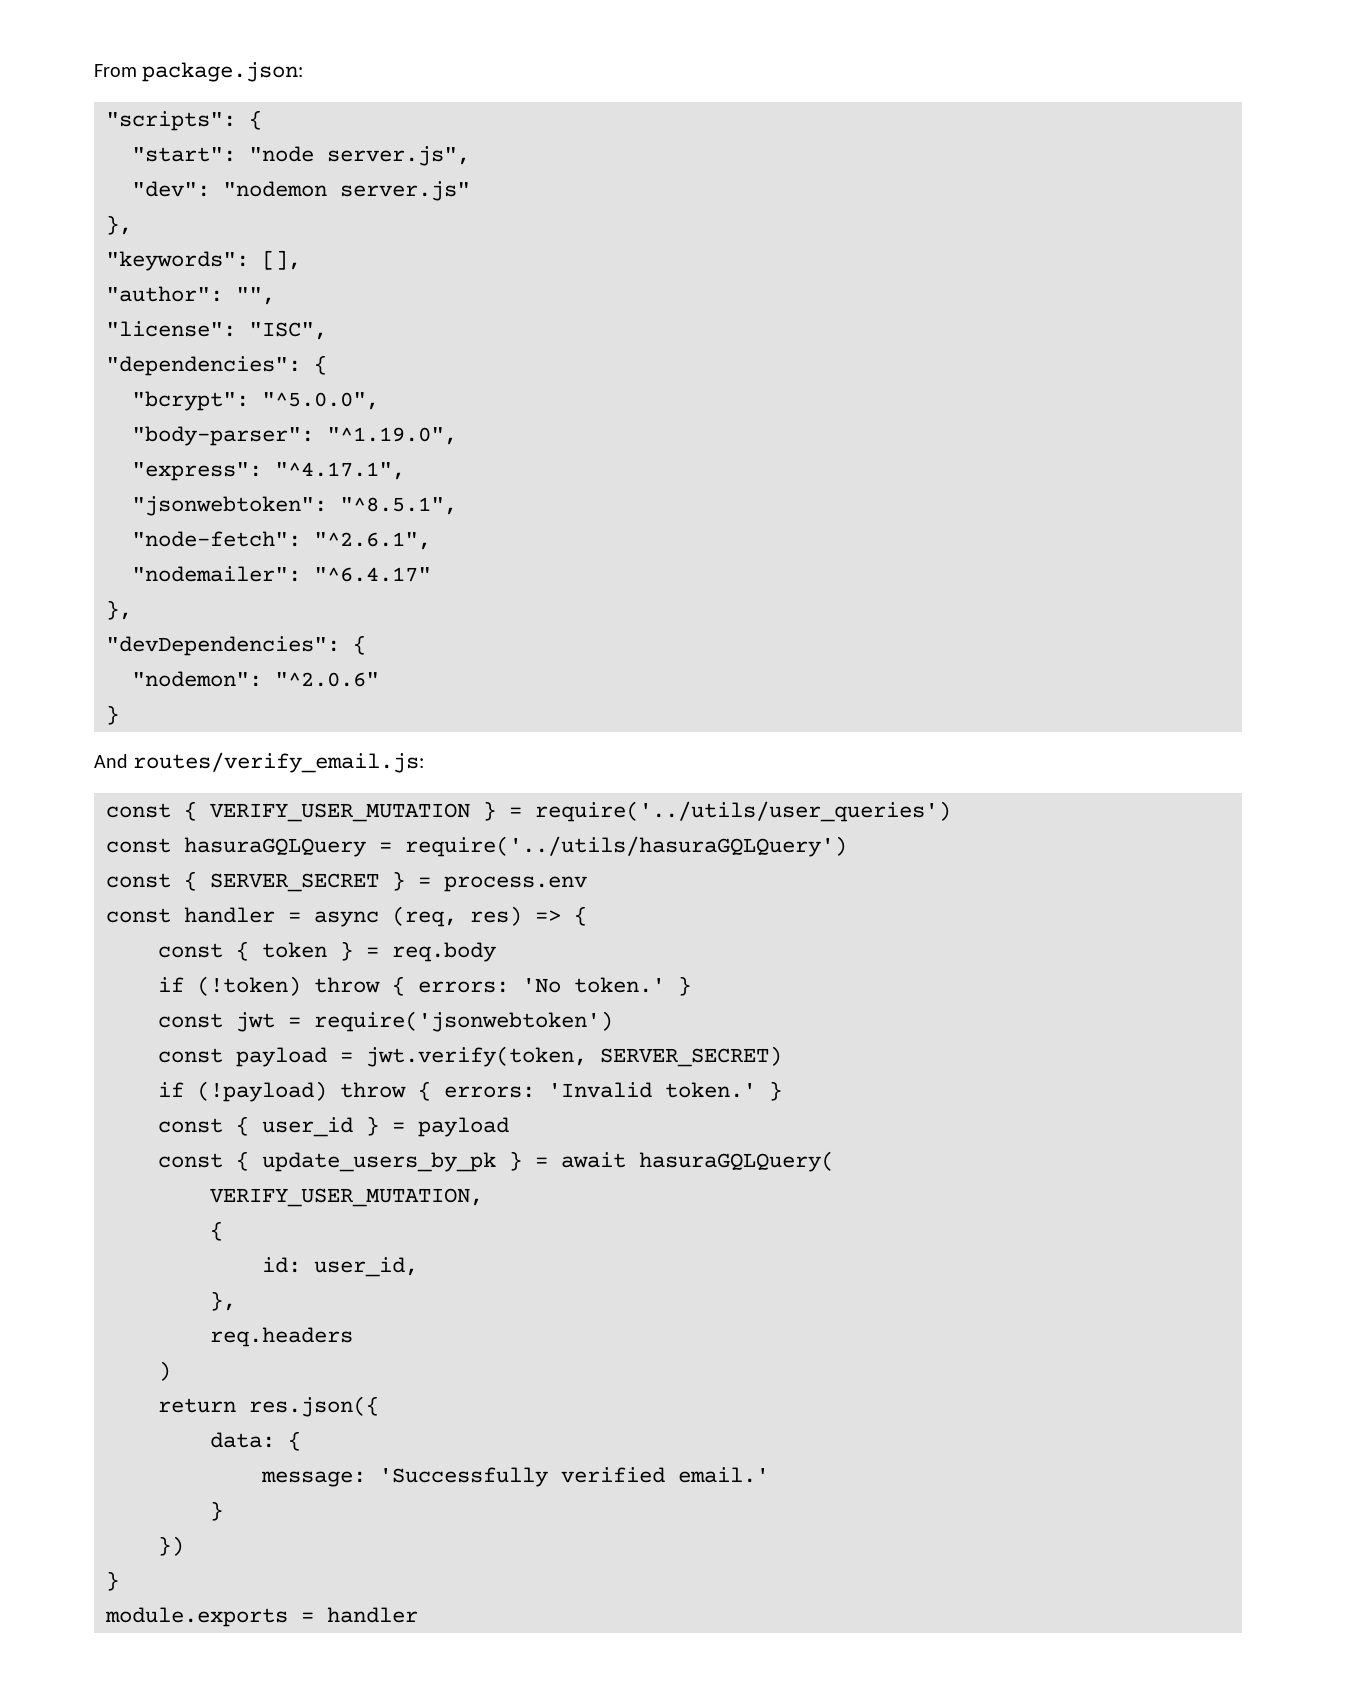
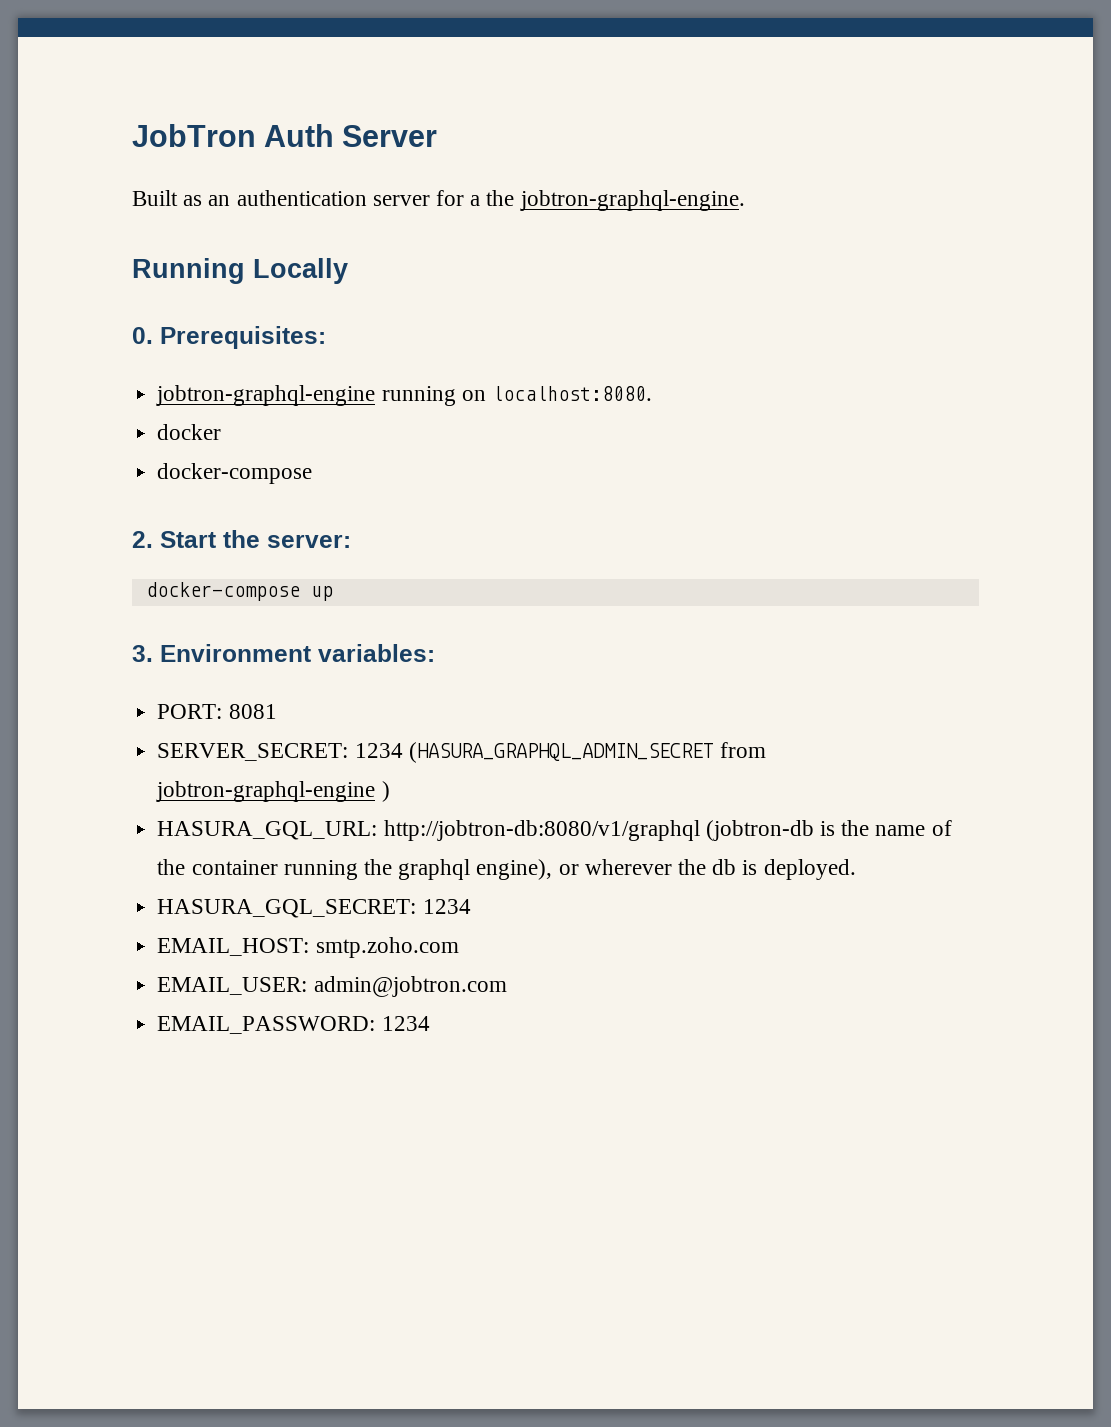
[94,62,304,82] [106,110,262,131] [132,146,470,166] [132,181,470,201] [106,215,132,235] [106,250,301,271] [106,286,275,305] [106,321,327,340] [106,355,327,376] [132,391,379,411] [132,426,457,446] [132,462,405,481] [132,496,457,516] [132,531,431,550] [132,566,431,582] [106,600,132,620] [106,635,366,656] [132,671,379,687] [106,705,119,725] [94,752,425,773] [106,801,951,822] [106,836,847,857] [106,871,587,892] [106,906,587,927] [158,941,496,962] [158,976,691,996] [158,1011,613,1032] [158,1046,782,1067] [158,1081,782,1102] [158,1116,509,1137] [158,1151,834,1172] [210,1188,483,1207] [210,1221,223,1241] [262,1257,418,1277] [210,1291,236,1311] [210,1327,353,1347] [158,1361,171,1381] [158,1396,379,1417] [210,1431,301,1451] [261,1467,769,1487] [210,1501,223,1521] [158,1536,184,1556] [106,1571,119,1591] [105,1607,418,1627] From package.json: // "scripts": { // "start": "node server.js", // "dev": "nodemon server.js" // }, // "keywords": [], // "author": "", // "license": "ISC", // "dependencies": { // "bcrypt": "^5.0.0", // "body-parser": "^1.19.0", // "express": "^4.17.1", // "jsonwebtoken": "^8.5.1", // "node-fetch": "^2.6.1", // "nodemailer": "^6.4.17" // }, // "devDependencies": { // "nodemon": "^2.0.6" // } // And routes/verify_email.js: // const { VERIFY_USER_MUTATION } = require('../utils/user_queries') // const hasuraGQLQuery = require('../utils/hasuraGQLQuery') // const { SERVER_SECRET } = process.env // const handler = async (req, res) => { // const { token } = req.body // if (!token) throw { errors: 'No token.' } // const jwt = require('jsonwebtoken') // const payload = jwt.verify(token, SERVER_SECRET) // if (!payload) throw { errors: 'Invalid token.' } // const { user_id } = payload // const { update_users_by_pk } = await hasuraGQLQuery( // VERIFY_USER_MUTATION, // { // id: user_id, // }, // req.headers // ) // return res.json({ // data: { // message: 'Successfully verified email.' // } // }) // } // module.exports = handler -> [132,124,438,147] [132,190,745,211] [132,258,348,284] [132,326,326,349] [156,385,652,406] [157,424,222,440] [157,463,313,484] [132,530,351,548] [145,582,333,601] [132,644,435,662] [157,704,277,719] [157,742,766,763] [156,781,390,802] [157,820,952,841] [157,859,856,880] [157,899,471,918] [157,937,459,958] [157,976,507,997] [157,1016,430,1034] JobTron Auth Server // Built as an authentication server for a the jobtron-graphql-engine. // Running Locally // 0. Prerequisites: // jobtron-graphql-engine running on localhost:8080. // docker // docker-compose // 2. Start the server: // docker-compose up // 3. Environment variables: // PORT: 8081 // SERVER_SECRET: 1234 (HASURA_GRAPHQL_ADMIN_SECRET from jobtron-graphql-engine ) // HASURA_GQL_URL: http://jobtron-db:8080/v1/graphql (jobtron-db is the name of the container running the graphql engine), or wherever the db is deployed. // HASURA_GQL_SECRET: 1234 // EMAIL_HOST: smtp.zoho.com // EMAIL_USER: admin@jobtron.com // EMAIL_PASSWORD: 1234

